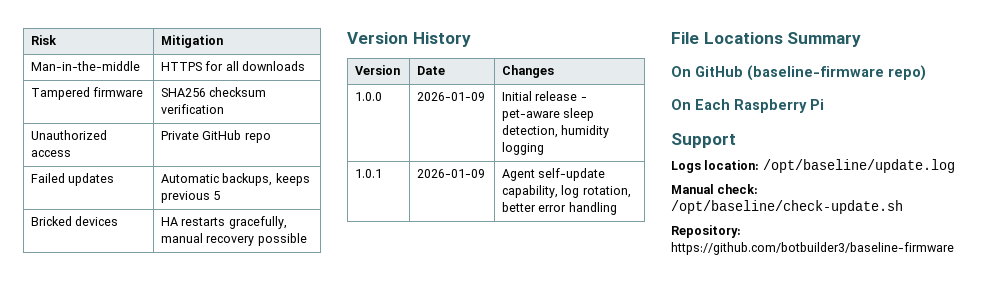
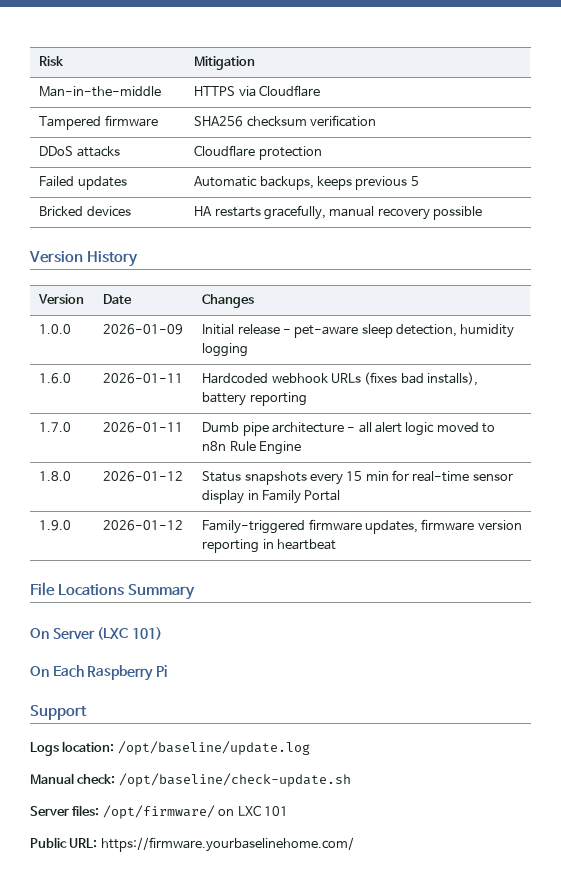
[205,61,306,71] for all downloads -> [238,85,320,97] via Cloudflare
[31,130,108,140] [31,150,72,157] [161,130,271,143] Unauthorized access | Private GitHub repo -> [39,146,120,157] [194,145,322,160] DDoS attacks | Cloudflare protection
[355,169,383,178] [417,169,486,178] [502,168,606,181] [502,185,631,198] [502,202,617,215] 1.0.1 | 2026-01-09 | Agent self-update capability, log rotation, better error handling -> [39,373,72,384] [103,373,184,384] [202,372,479,386] [202,392,307,406] [39,422,72,432] [103,422,184,433] [202,422,496,436] [202,441,301,455] [39,471,72,481] [103,471,184,482] [202,470,513,485] [202,490,341,504] [39,520,72,531] [103,520,184,531] [202,519,522,534] [202,539,336,553] 1.6.0 | 2026-01-11 | Hardcoded webhook URLs (fixes bad installs), battery reporting // 1.7.0 | 2026-01-11 | Dumb pipe architecture - all alert logic moved to n8n Rule Engine // 1.8.0 | 2026-01-12 | Status snapshots every 15 min for real-time sensor display in Family Portal // 1.9.0 | 2026-01-12 | Family-triggered firmware updates, firmware version reporting in heartbeat
[695,65,926,81] GitHub (baseline-firmware repo) -> [52,627,162,640] Server (LXC 101)
[671,225,741,238] [671,242,954,255] Repository: https://github.com/botbuilder3/baseline-firmware -> [30,805,288,819] [30,837,354,852] Server files: /opt/firmware/ on LXC 101 // Public URL: https://firmware.yourbaselinehome.com/

